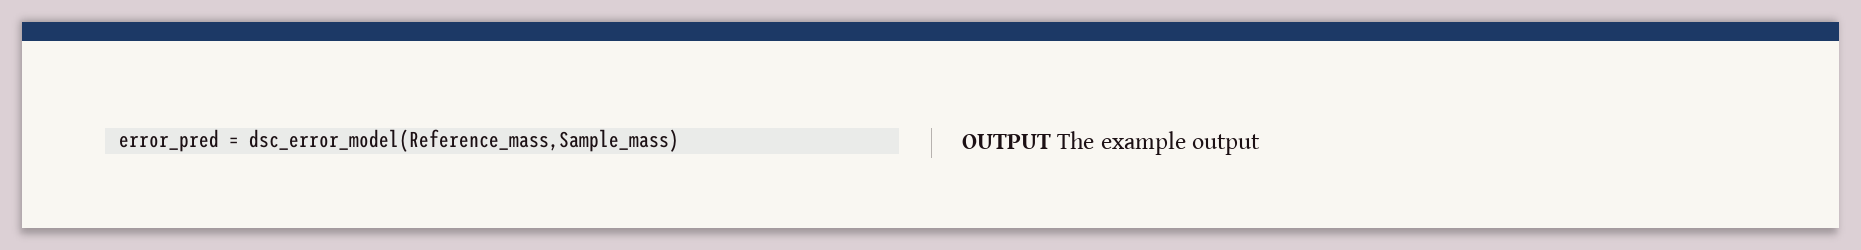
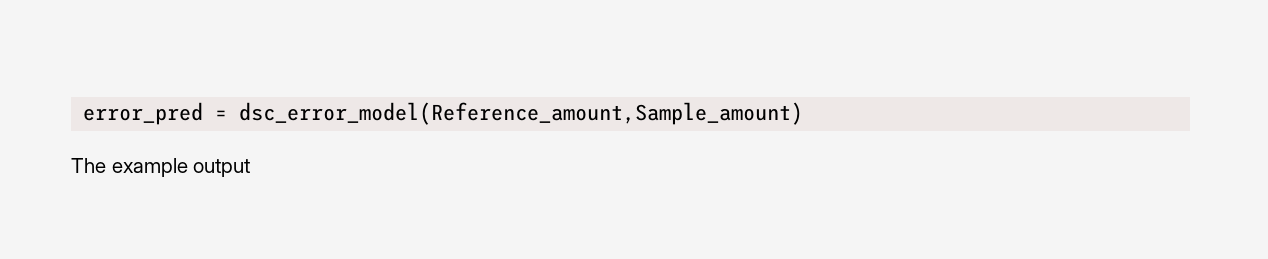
[249,129,680,152] [962,134,1051,149] dsc_error_model(Reference_mass,Sample_mass) // OUTPUT -> [239,102,804,125] dsc_error_model(Reference_amount,Sample_amount) //

